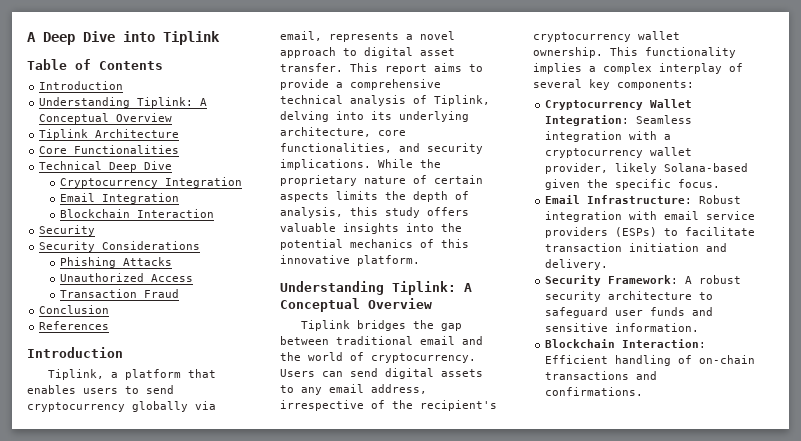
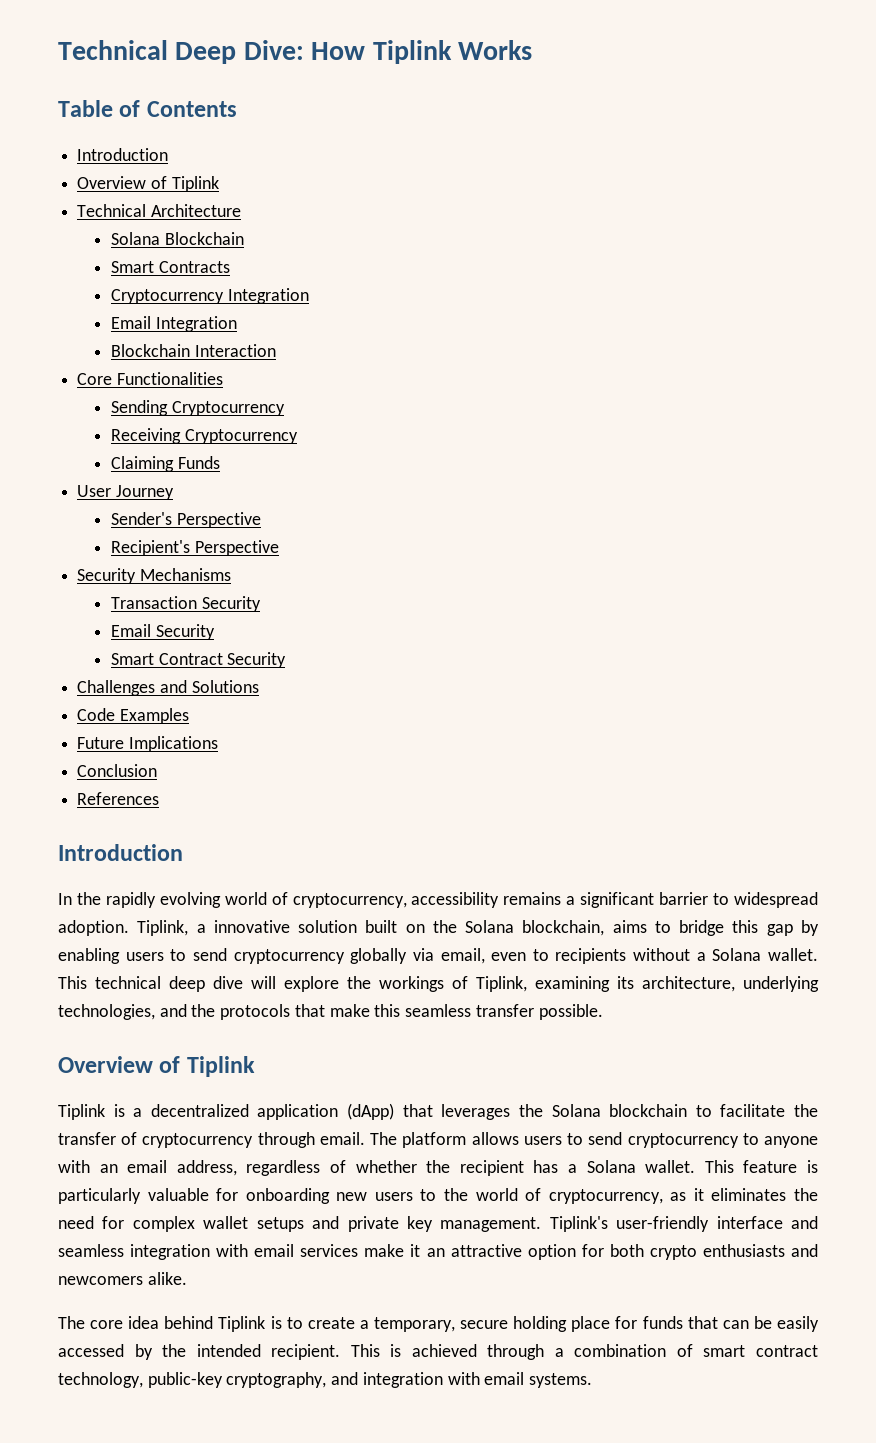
[27,31,220,45] A Deep Dive into Tiplink -> [58,40,533,64] Technical Deep Dive: How Tiplink Works
[39,97,208,108] [39,113,173,124] [39,129,180,140] [39,145,180,154] [39,161,173,172] Understanding Tiplink: A Conceptual Overview // Tiplink Architecture // Core Functionalities // Technical Deep Dive -> [77,176,219,192] [77,204,241,217] [110,232,244,245] [110,261,230,273] Overview of Tiplink // Technical Architecture // Solana Blockchain // Smart Contracts
[39,225,96,236] [39,241,201,252] [59,257,172,268] [59,273,193,282] [59,289,179,298] [39,305,110,314] [39,321,110,330] [27,347,123,358] [47,369,216,380] [27,385,76,394] Security // Security Considerations // Phishing Attacks // Unauthorized Access // Transaction Fraud // Conclusion // References // Introduction // Tiplink, a platform that enables -> [77,372,223,385] [110,400,285,416] [110,428,298,444] [110,456,220,472] [77,485,174,500] [110,512,261,528] [110,540,279,556] [77,568,231,584] [110,596,261,612] [110,624,215,640] [110,652,287,668] [77,680,259,696] [77,708,189,724] [77,736,218,752] [77,764,158,777] [77,792,160,805] [58,844,183,861] [58,892,818,908] [58,920,819,936] [58,948,120,964] Core Functionalities // Sending Cryptocurrency // Receiving Cryptocurrency // Claiming Funds // User Journey // Sender's Perspective // Recipient's Perspective // Security Mechanisms // Transaction Security // Email Security // Smart Contract Security // Challenges and Solutions // Code Examples // Future Implications // Conclusion // References // Introduction // In the rapidly evolving world of cryptocurrency, accessibility remains a significant barrier to widespread adoption. Tiplink, a innovative solution built on the Solana blockchain, aims to bridge this gap by enabling
[329,31,455,42] [280,47,455,58] [280,63,483,74] [280,79,441,90] [280,95,490,106] [280,111,469,122] [280,127,406,137] [280,143,483,154] [280,159,441,170] [280,175,483,186] [280,191,469,202] [280,207,469,218] [280,223,462,234] [280,239,469,250] [280,255,420,266] [280,281,472,295] [280,298,432,312] [300,320,462,331] [280,336,483,345] [280,352,476,363] [280,368,483,379] [280,384,427,395] [280,400,497,411] [533,31,680,42] [533,47,736,58] [533,63,743,74] [533,79,694,90] [545,99,693,110] [545,115,693,126] [545,131,672,142] [545,147,693,158] [545,163,749,174] [545,179,721,190] [545,195,742,204] [545,211,756,222] [545,227,756,238] [545,243,728,252] [545,259,609,270] [545,275,742,286] [545,291,714,302] [545,307,714,318] [545,323,700,332] [545,339,707,348] [545,355,756,366] [545,371,658,380] [545,387,644,396] represents a novel approach to digital asset transfer. This report aims to provide a comprehensive technical analysis of Tiplink, delving into its underlying architecture, core functionalities, and security implications. While the proprietary nature of certain aspects limits the depth of analysis, this study offers valuable insights into the potential mechanics of this innovative platform. // Understanding Tiplink: A Conceptual Overview // Tiplink bridges the gap between traditional email and the world of cryptocurrency. Users can send digital assets to any email address, irrespective of the recipient's cryptocurrency wallet ownership. This functionality implies a complex interplay of several key components: // Cryptocurrency Wallet Integration: Seamless integration with a cryptocurrency wallet provider, likely Solana-based given the specific focus. // Email Infrastructure: Robust integration with email service providers (ESPs) to facilitate transaction initiation and delivery. // Security Framework: A robust security architecture to safeguard user funds and sensitive information. // Blockchain Interaction: Efficient handling of on-chain transactions and confirmations. -> [491,948,818,964] [58,976,819,992] [58,1004,603,1020] [58,1056,255,1077] [58,1103,819,1120] [58,1132,819,1148] [58,1160,819,1176] [58,1188,818,1204] [58,1216,818,1232] [58,1244,818,1260] [58,1272,187,1285] [58,1316,819,1332] [58,1344,819,1360] [58,1372,593,1388] even to recipients without a Solana wallet. This technical deep dive will explore the workings of Tiplink, examining its architecture, underlying technologies, and the protocols that make this seamless transfer possible. // Overview of Tiplink // Tiplink is a decentralized application (dApp) that leverages the Solana blockchain to facilitate the transfer of cryptocurrency through email. The platform allows users to send cryptocurrency to anyone with an email address, regardless of whether the recipient has a Solana wallet. This feature is particularly valuable for onboarding new users to the world of cryptocurrency, as it eliminates the need for complex wallet setups and private key management. Tiplink's user-friendly interface and seamless integration with email services make it an attractive option for both crypto enthusiasts and newcomers alike. // The core idea behind Tiplink is to create a temporary, secure holding place for funds that can be easily accessed by the intended recipient. This is achieved through a combination of smart contract technology, public-key cryptography, and integration with email systems.

